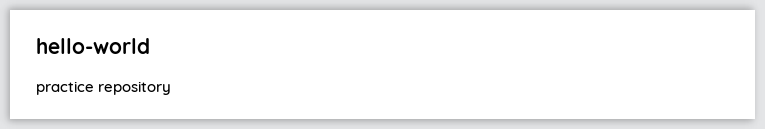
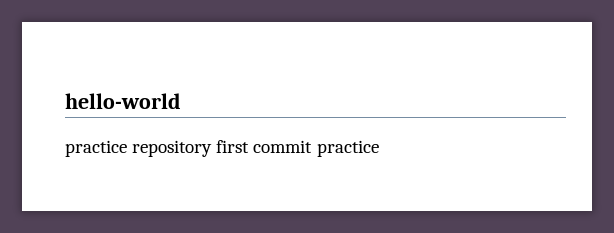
(172, 88) none -> [216,140,379,157] first commit practice

